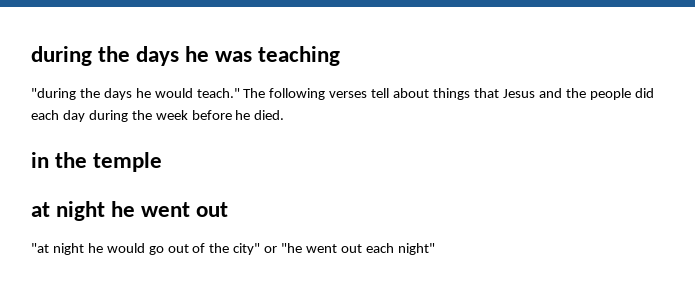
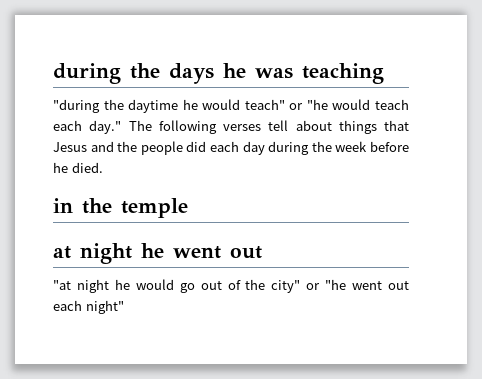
[103,88,240,100] days he would teach." -> [128,99,410,113] [53,120,122,134] daytime he would teach" or "he would teach each day."

